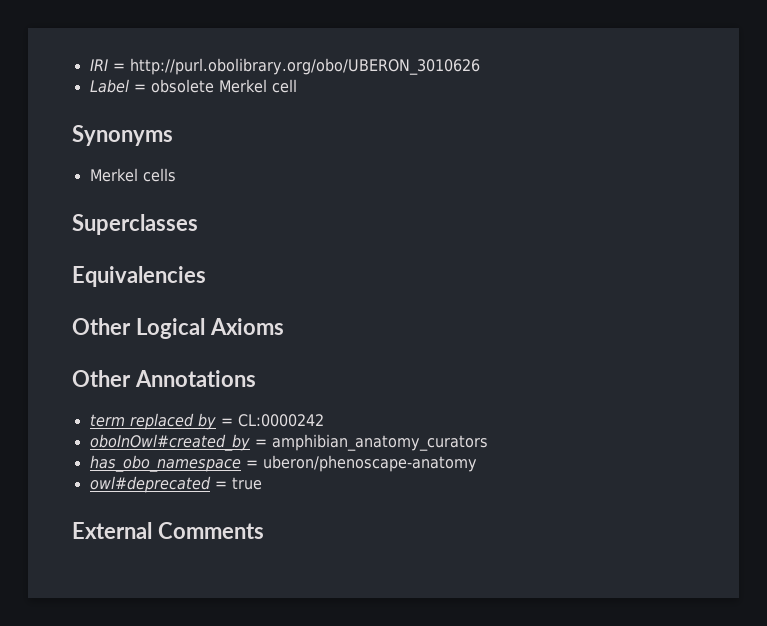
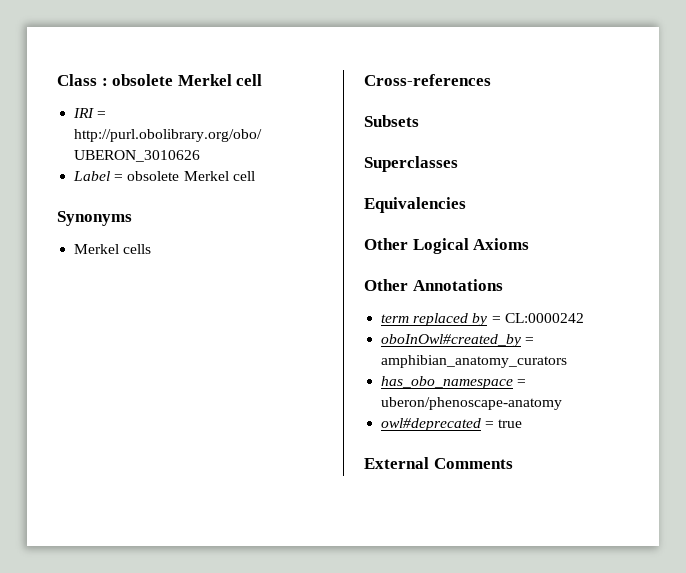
(89, 65) none -> [57,74,263,86] Class : obsolete Merkel cell //
(176, 175) none -> [364,74,491,86] [364,115,419,127] // Cross-references // Subsets

